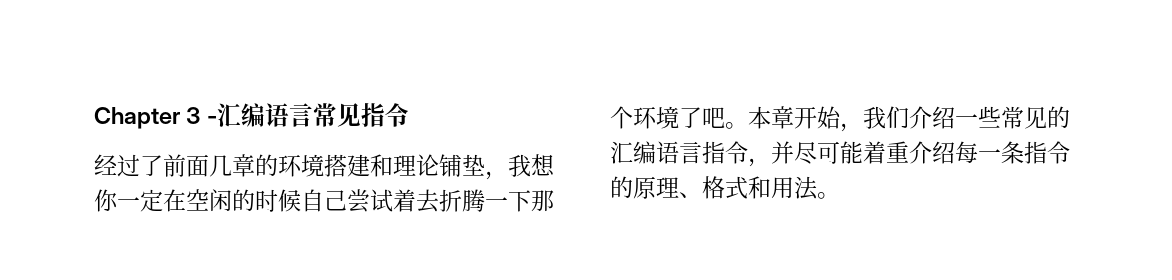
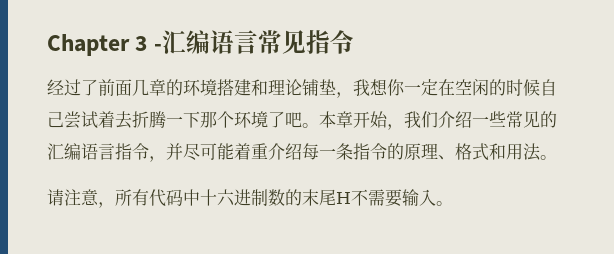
(840, 195) none -> [47,189,453,208] // 请注意，所有代码中十六进制数的末尾H不需要输入。

